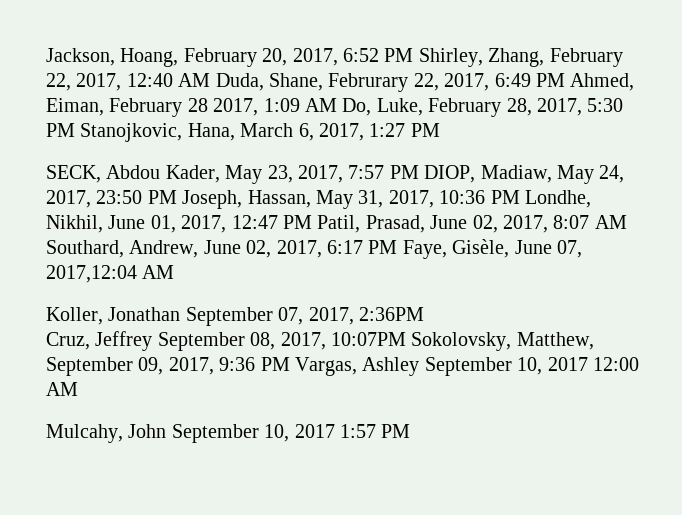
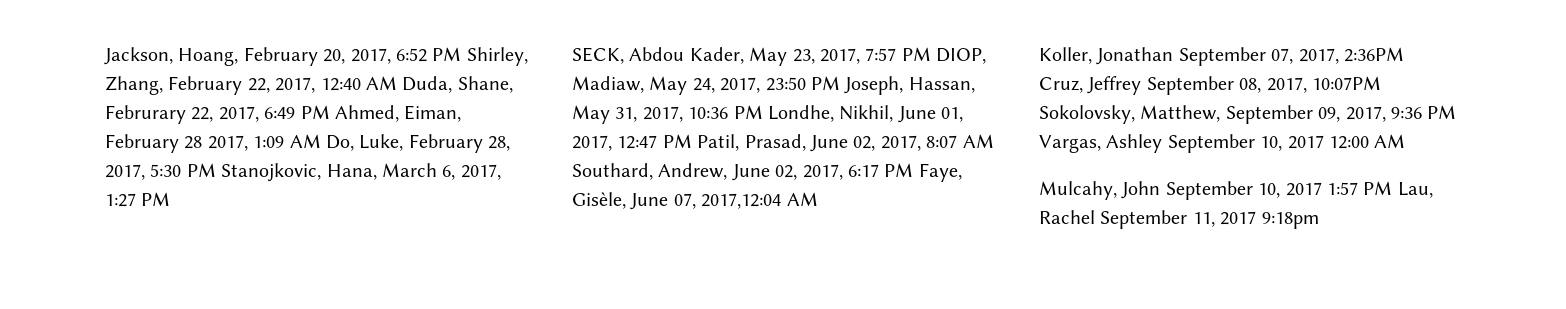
(411, 431) none -> [1397,182,1433,198] [1039,210,1319,229] Lau, Rachel September 11, 2017 9:18pm

